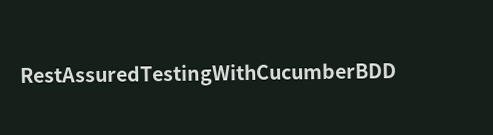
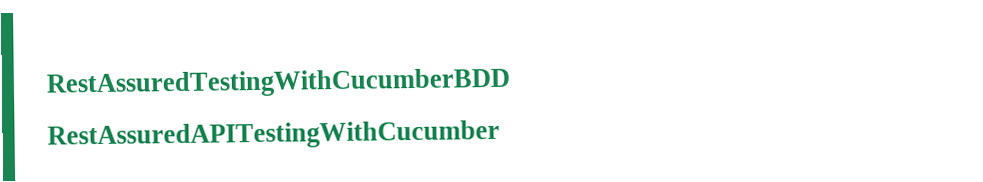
(397, 75) none -> [47,119,500,151] // RestAssuredAPITestingWithCucumber

